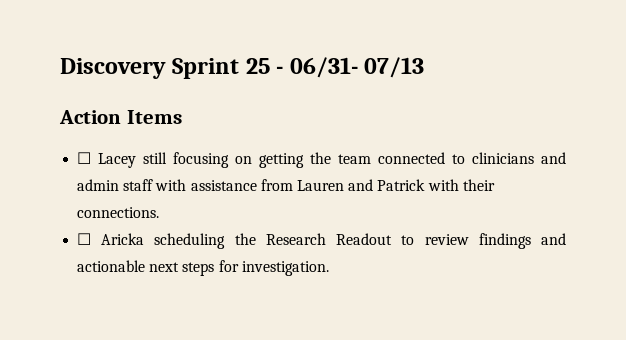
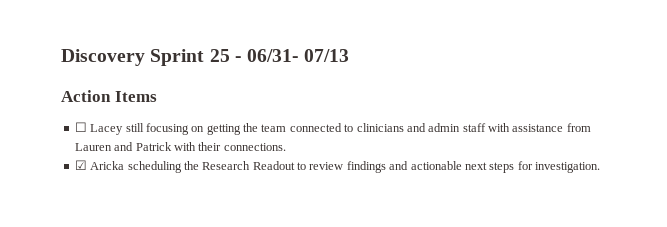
[77,233,92,245] ☐ -> [74,160,87,170] ☑

